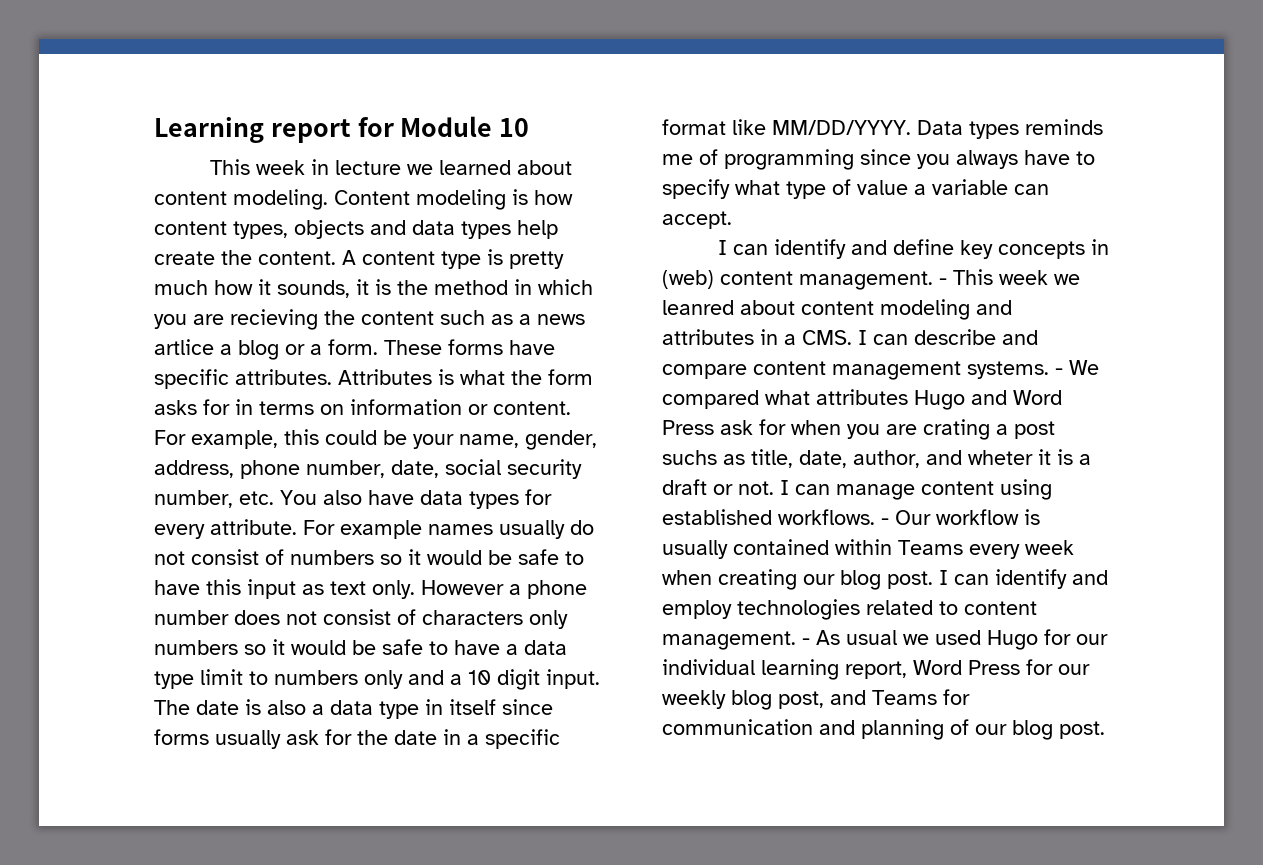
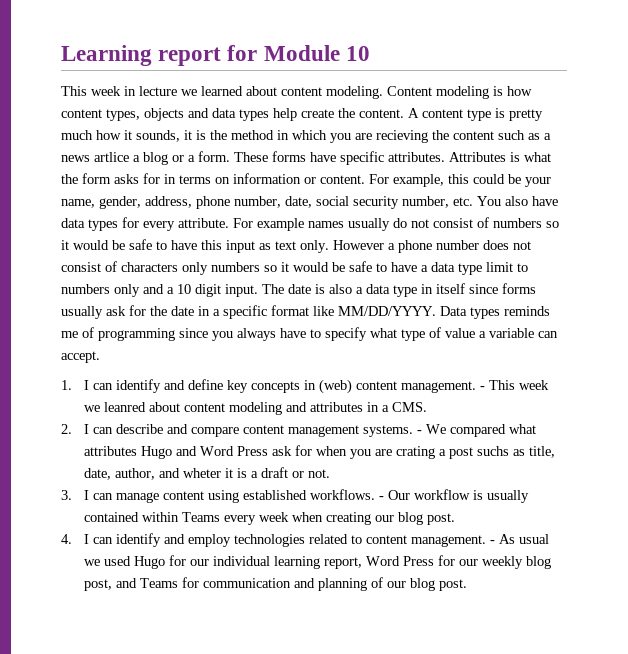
(732, 220) none -> [61,380,72,390] 1.
(852, 337) none -> [61,424,72,434] // 2.
(774, 488) none -> [61,490,72,500] // 3.
(933, 580) none -> [61,534,72,544] // 4.

